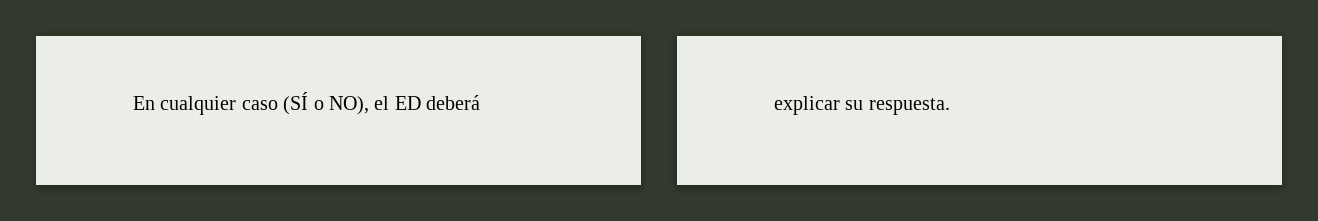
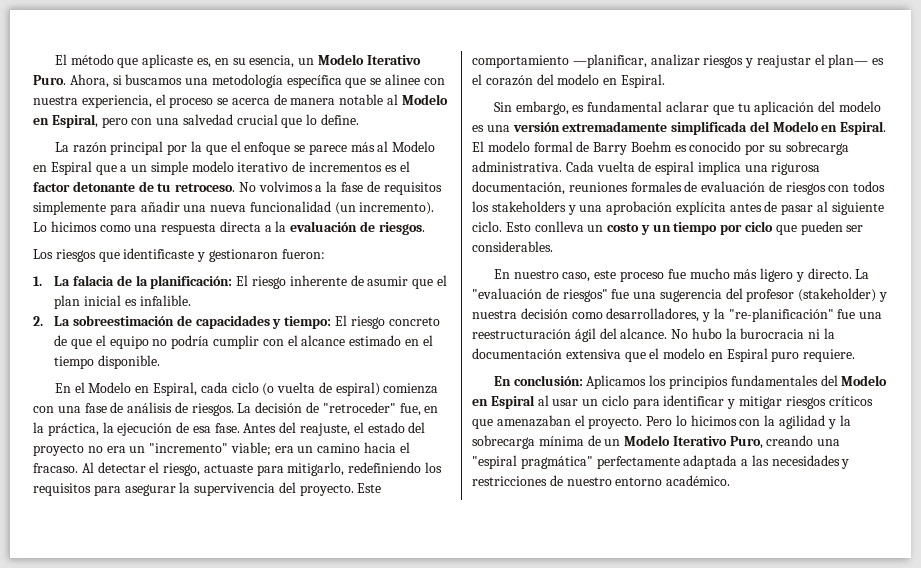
[133,92,950,115] En cualquier caso (SÍ o NO), el ED deberá explicar su respuesta. -> [54,54,421,68] [33,74,445,88] [33,94,448,108] [33,114,360,128] [54,141,436,155] [33,161,410,175] [33,181,442,195] [33,201,435,215] [33,221,425,235] [33,248,325,262] [33,275,447,289] [54,295,191,309] [33,315,440,329] [54,335,433,349] [54,355,161,369] [54,382,439,396] [33,402,439,416] [33,422,426,436] [33,442,410,456] [33,462,443,476] [33,482,382,496] [472,54,885,68] [472,74,665,88] [493,101,881,115] [472,121,887,135] [472,141,849,155] [472,161,821,175] [472,181,886,195] [472,201,884,215] [472,221,864,235] [472,241,553,252] [493,268,870,282] [472,288,888,302] [472,308,883,322] [472,328,836,342] [472,348,856,362] [493,375,888,389] [472,395,873,409] [472,415,851,429] [472,435,841,449] [472,455,850,469] [472,475,731,486] El método que aplicaste es, en su esencia, un Modelo Iterativo Puro. Ahora, si buscamos una metodología específica que se alinee con nuestra experiencia, el proceso se acerca de manera notable al Modelo en Espiral, pero con una salvedad crucial que lo define. // La razón principal por la que el enfoque se parece más al Modelo en Espiral que a un simple modelo iterativo de incrementos es el factor detonante de tu retroceso. No volvimos a la fase de requisitos simplemente para añadir una nueva funcionalidad (un incremento). Lo hicimos como una respuesta directa a la evaluación de riesgos. // Los riesgos que identificaste y gestionaron fueron: // 1. La falacia de la planificación: El riesgo inherente de asumir que el plan inicial es infalible. // 2. La sobreestimación de capacidades y tiempo: El riesgo concreto de que el equipo no podría cumplir con el alcance estimado en el tiempo disponible. // En el Modelo en Espiral, cada ciclo (o vuelta de espiral) comienza con una fase de análisis de riesgos. La decisión de "retroceder" fue, en la práctica, la ejecución de esa fase. Antes del reajuste, el estado del proyecto no era un "incremento" viable; era un camino hacia el fracaso. Al detectar el riesgo, actuaste para mitigarlo, redefiniendo los requisitos para asegurar la supervivencia del proyecto. Este comportamiento —planificar, analizar riesgos y reajustar el plan— es el corazón del modelo en Espiral. // Sin embargo, es fundamental aclarar que tu aplicación del modelo es una versión extremadamente simplificada del Modelo en Espiral. El modelo formal de Barry Boehm es conocido por su sobrecarga administrativa. Cada vuelta de espiral implica una rigurosa documentación, reuniones formales de evaluación de riesgos con todos los stakeholders y una aprobación explícita antes de pasar al siguiente ciclo. Esto conlleva un costo y un tiempo por ciclo que pueden ser considerables. // En nuestro caso, este proceso fue mucho más ligero y directo. La "evaluación de riesgos" fue una sugerencia del profesor (stakeholder) y nuestra decisión como desarrolladores, y la "re-planificación" fue una reestructuración ágil del alcance. No hubo la burocracia ni la documentación extensiva que el modelo en Espiral puro requiere. // En conclusión: Aplicamos los principios fundamentales del Modelo en Espiral al usar un ciclo para identificar y mitigar riesgos críticos que amenazaban el proyecto. Pero lo hicimos con la agilidad y la sobrecarga mínima de un Modelo Iterativo Puro, creando una "espiral pragmática" perfectamente adaptada a las necesidades y restricciones de nuestro entorno académico.

